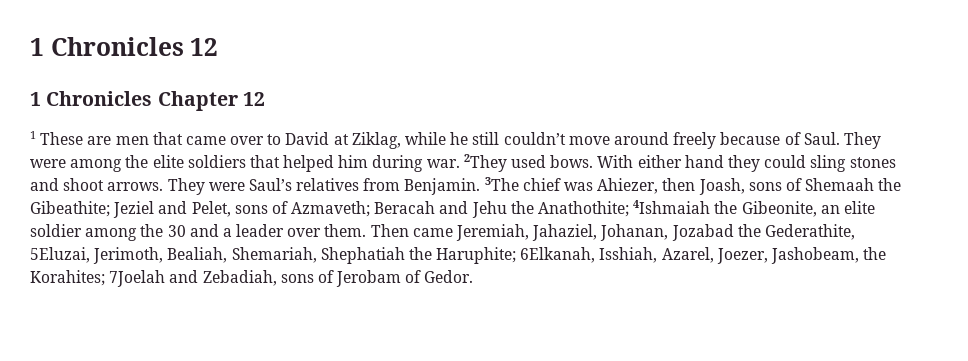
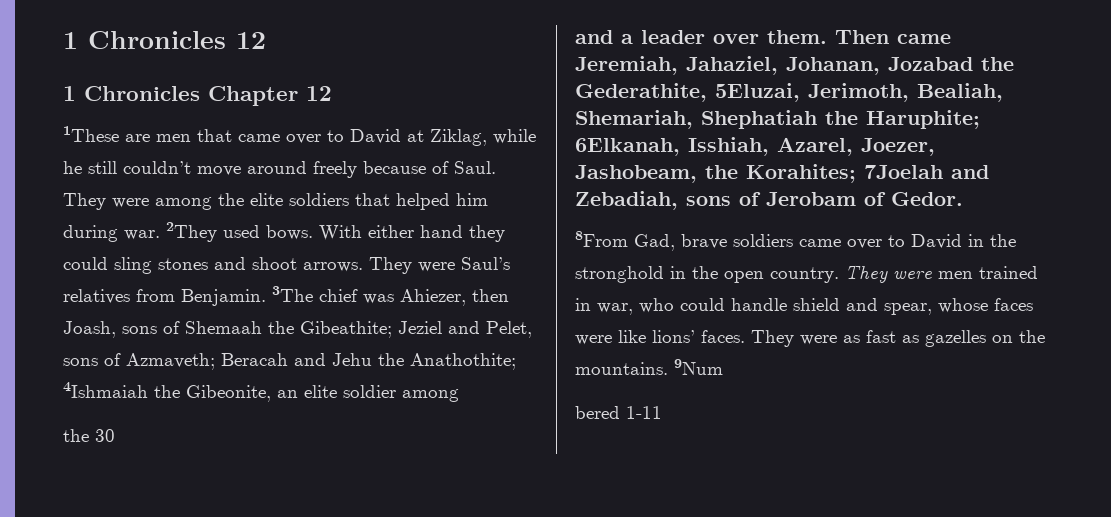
[30,131,84,145] 1 These -> [63,126,119,142] 1These
(138, 234) none -> (459, 395) //
(186, 231) none -> (115, 435) //
(474, 276) none -> [575,231,1016,251] [575,265,1038,283] [575,298,1033,315] [575,330,1045,347] [575,359,723,375] [575,406,662,419] // 8From Gad, brave soldiers came over to David in the stronghold in the open country. They were men trained in war, who could handle shield and spear, whose faces were like lions’ faces. They were as fast as gazelles on the mountains. 9Num // bered 1-11

